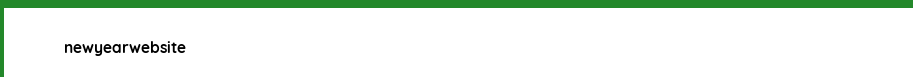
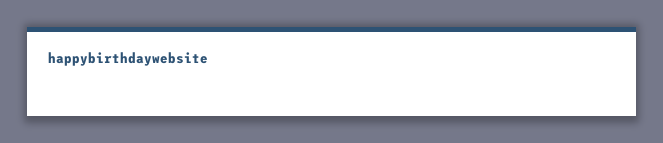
[64,41,186,56] newyearwebsite -> [48,52,208,66] happybirthdaywebsite

